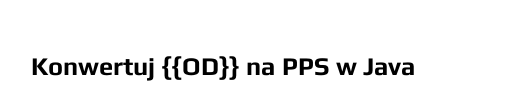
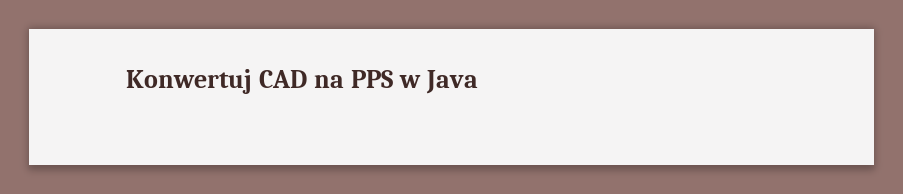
[161,56,239,80] {{OD}} -> [259,70,308,88] CAD

